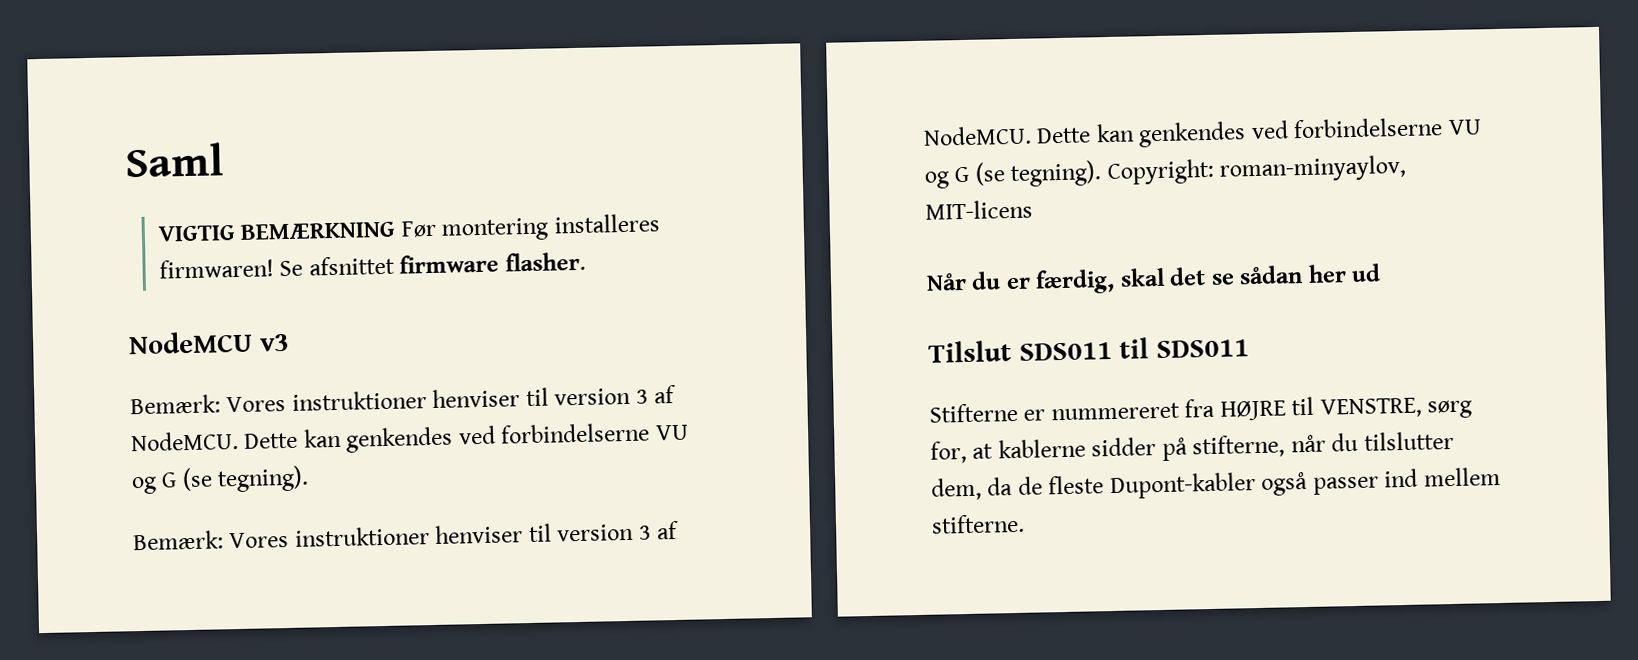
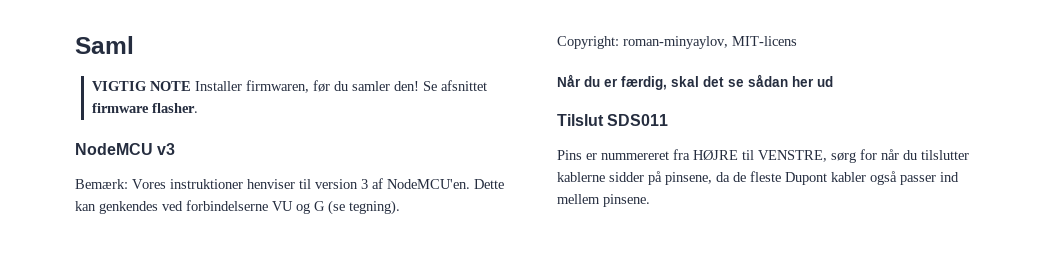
[240,213,660,242] [158,258,274,279] BEMÆRKNING Før montering installeres firmwaren! -> [149,80,419,93] NOTE Installer firmwaren, før du samler den!
[130,430,239,452] NodeMCU. -> [387,179,470,189] NodeMCU'en.
[133,520,680,551] [923,117,1482,148] [924,160,1103,189] Bemærk: Vores instruktioner henviser til version 3 af NodeMCU. Dette kan genkendes ved forbindelserne VU og G (se tegning). -> (400, 207) none
[1119,337,1250,359] [929,402,1018,423] til SDS011 // Stifterne -> [557,150,582,160] // Pins
[930,430,1454,464] [931,477,982,501] for, at kablerne sidder på stifterne, når du tilslutter dem, -> [860,149,969,160] [557,171,712,185] for når du tilslutter kablerne sidder på pinsene,
[1109,472,1256,500] Dupont-kabler -> [785,172,866,185] Dupont kabler
[931,513,1025,534] stifterne. -> [603,194,650,207] pinsene.

